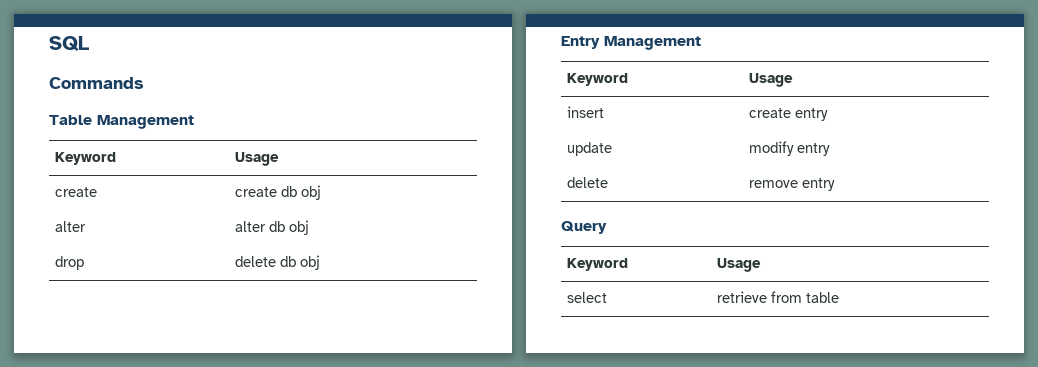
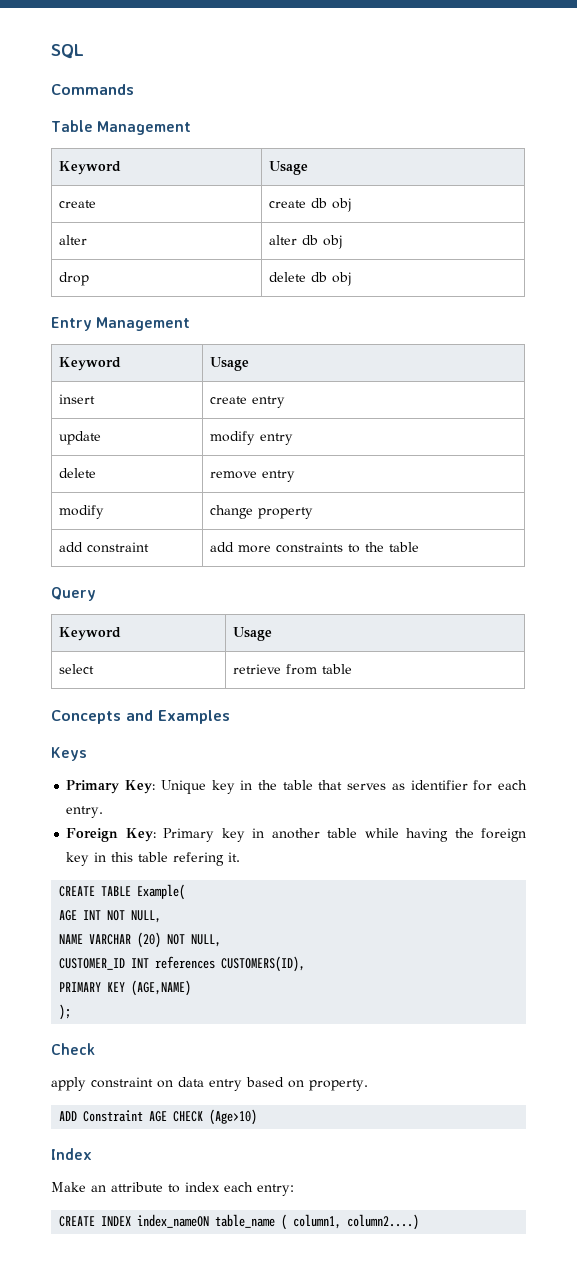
(836, 184) none -> [58,505,104,519] [209,505,313,519] [58,542,149,553] [209,542,419,553] // modify | change property // add constraint | add more constraints to the table
(840, 297) none -> [51,710,230,724] [51,747,87,761] [66,780,528,794] [66,806,104,818] [66,828,526,842] [66,852,241,866] [59,884,186,900] [59,910,162,923] [59,932,222,948] [59,956,306,972] [59,980,192,996] [59,1004,72,1020] [51,1043,95,1055] [51,1077,368,1091] [59,1109,258,1125] [51,1148,92,1160] [51,1182,294,1196] [59,1214,420,1230] // Concepts and Examples // Keys // Primary Key: Unique key in the table that serves as identifier for each entry. // Foreign Key: Primary key in another table while having the foreign key in this table refering it. // CREATE TABLE Example( // AGE INT NOT NULL, // NAME VARCHAR (20) NOT NULL, // CUSTOMER_ID INT references CUSTOMERS(ID), // PRIMARY KEY (AGE,NAME) // ); // Check // apply constraint on data entry based on property. // ADD Constraint AGE CHECK (Age>10) // Index // Make an attribute to index each entry: // CREATE INDEX index_nameON table_name ( column1, column2....)

